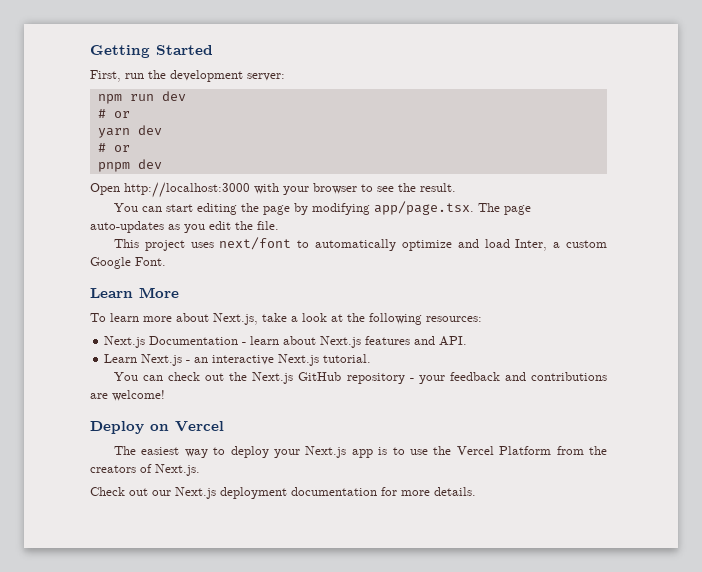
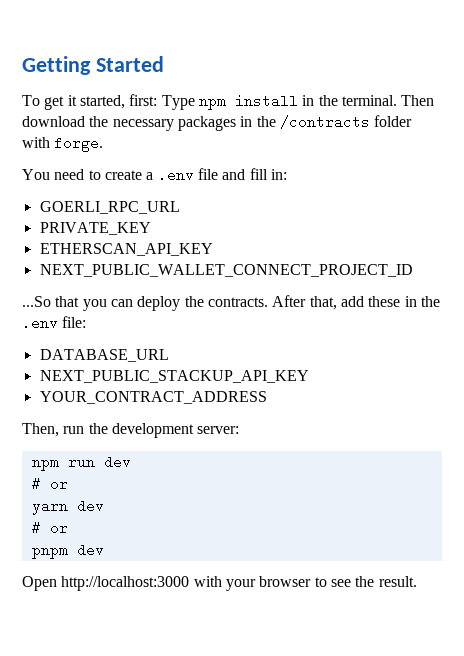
[90,70,121,82] First, -> [22,94,435,110] [22,115,413,131] [22,136,104,152] [22,168,287,182] [39,201,180,214] [39,222,151,235] [39,243,213,256] [39,264,413,277] [22,295,440,311] [22,316,87,330] [39,349,169,362] [39,370,309,383] [39,391,267,404] [22,423,59,437] To get it started, first: Type npm install in the terminal. Then download the necessary packages in the /contracts folder with forge. // You need to create a .env file and fill in: // GOERLI_RPC_URL // PRIVATE_KEY // ETHERSCAN_API_KEY // NEXT_PUBLIC_WALLET_CONNECT_PROJECT_ID // ...So that you can deploy the contracts. After that, add these in the .env file: // DATABASE_URL // NEXT_PUBLIC_STACKUP_API_KEY // YOUR_CONTRACT_ADDRESS // Then,
[113,201,531,215] [90,221,279,233] [113,237,607,251] [90,257,166,269] [90,287,179,298] [90,313,482,325] [104,336,468,348] [104,354,372,366] [113,372,607,384] [90,390,165,401] [90,421,224,434] [113,446,608,458] [90,464,200,476] [90,487,476,499] // You can start editing the page by modifying app/page.tsx. The page auto-updates as you edit the file. // This project uses next/font to automatically optimize and load Inter, a custom Google Font. // Learn More // To learn more about Next.js, take a look at the following resources: // Next.js Documentation - learn about Next.js features and API. // Learn Next.js - an interactive Next.js tutorial. // You can check out the Next.js GitHub repository - your feedback and contributions are welcome! // Deploy on Vercel // The easiest way to deploy your Next.js app is to use the Vercel Platform from the creators of Next.js. // Check out our Next.js deployment documentation for more details. -> (417, 581) none

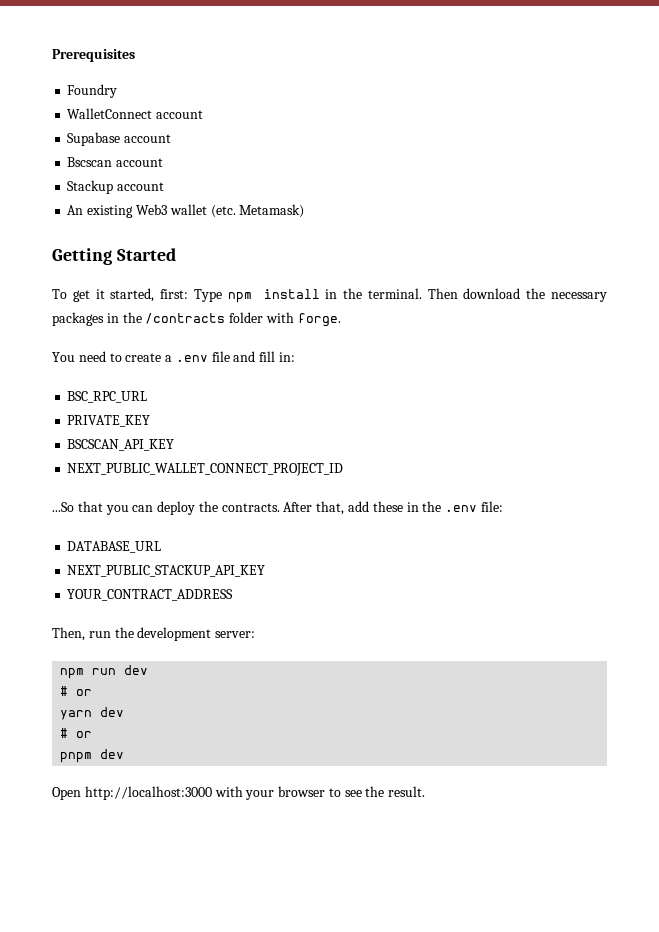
(22, 65) none -> [52,49,135,62] [67,84,118,98] [67,108,204,119] [67,132,172,146] [67,157,164,167] [67,180,165,194] [67,204,305,218] Prerequisites // Foundry // WalletConnect account // Supabase account // Bscscan account // Stackup account // An existing Web3 wallet (etc. Metamask) //
[39,201,180,214] GOERLI_RPC_URL -> [67,391,148,403] BSC_RPC_URL
[39,243,213,256] ETHERSCAN_API_KEY -> [67,439,175,451] BSCSCAN_API_KEY

